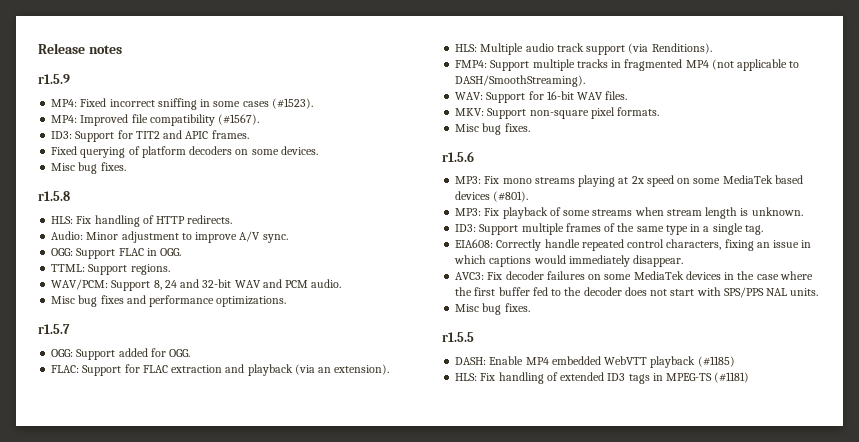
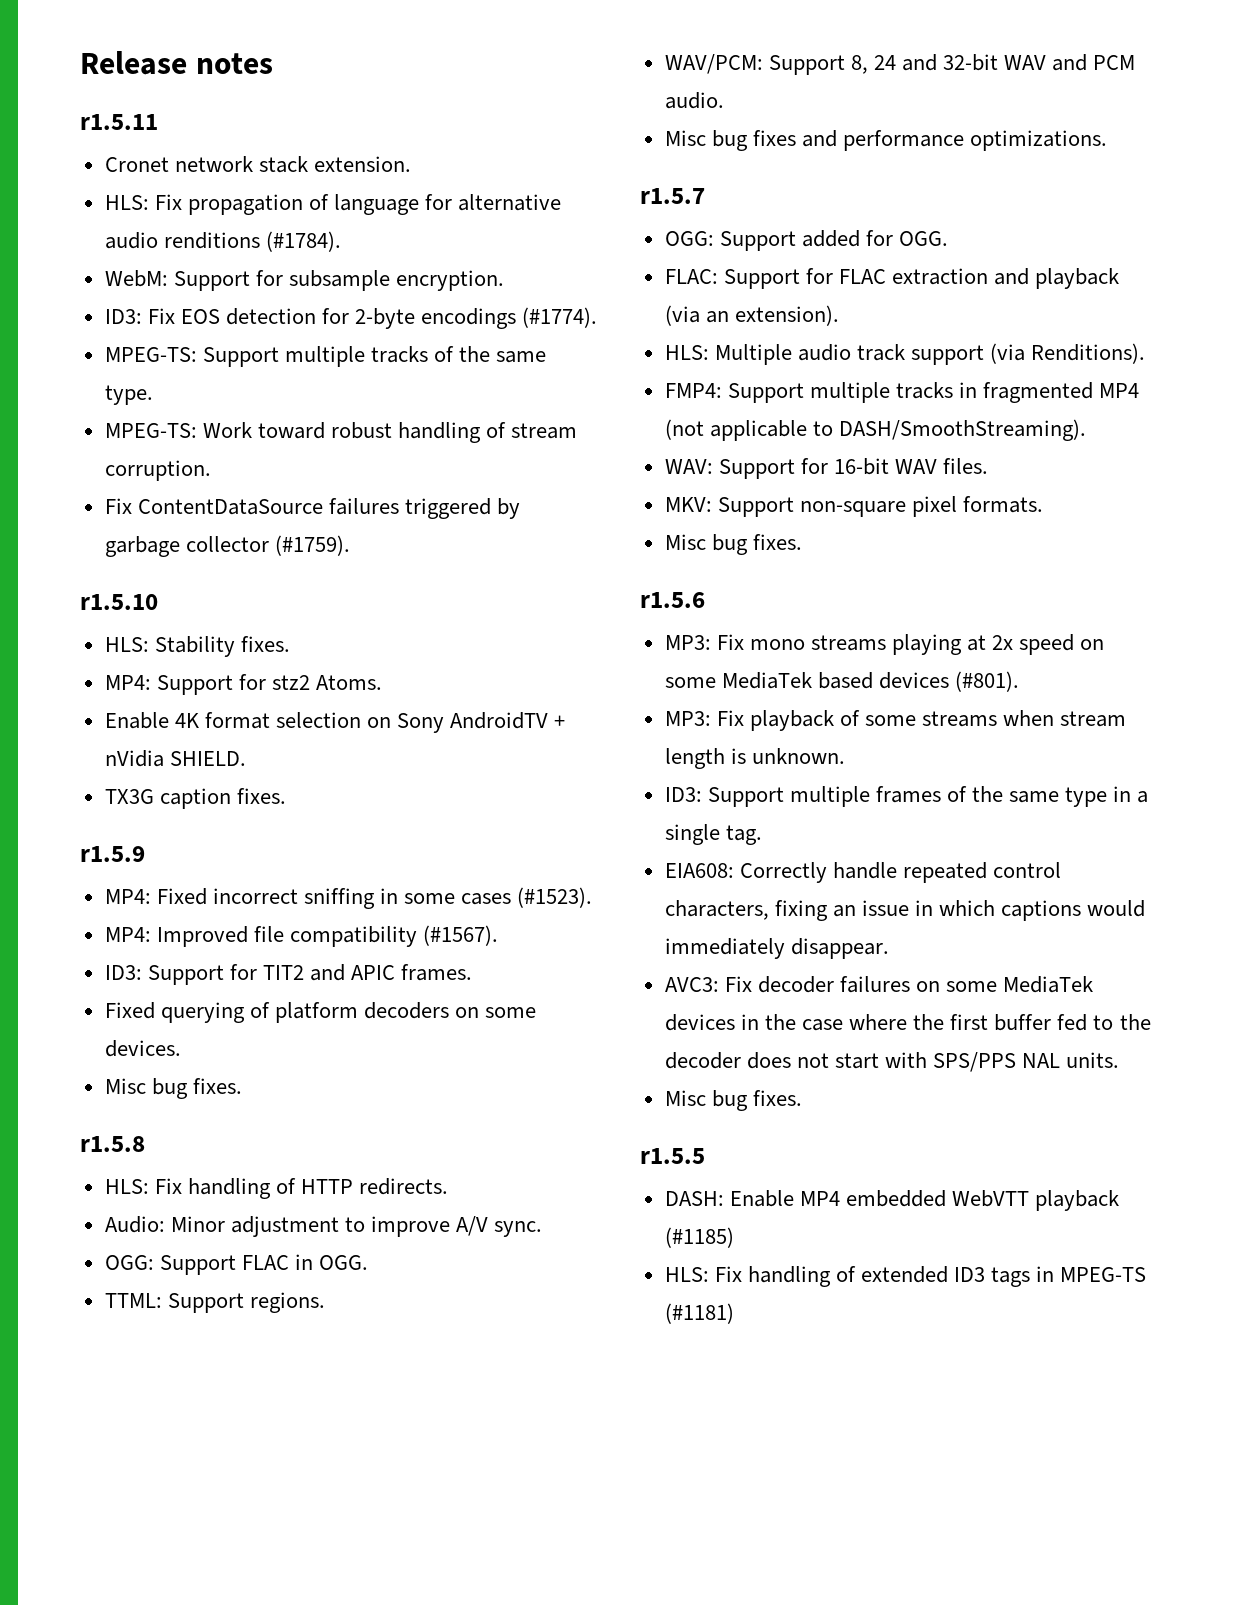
(122, 49) none -> [80,114,158,130] [104,156,411,173] [104,194,562,215] [104,231,341,252] [104,270,505,291] [104,307,598,329] [104,346,547,367] [104,385,153,405] [104,422,578,443] [104,460,211,481] [104,498,521,519] [104,535,350,557] [80,594,158,610] [104,636,290,657] [104,674,383,695] [104,712,566,733] [104,750,246,767] [104,788,286,809] // r1.5.11 // Cronet network stack extension. // HLS: Fix propagation of language for alternative audio renditions (#1784). // WebM: Support for subsample encryption. // ID3: Fix EOS detection for 2-byte encodings (#1774). // MPEG-TS: Support multiple tracks of the same type. // MPEG-TS: Work toward robust handling of stream corruption. // Fix ContentDataSource failures triggered by garbage collector (#1759). // r1.5.10 // HLS: Stability fixes. // MP4: Support for stz2 Atoms. // Enable 4K format selection on Sony AndroidTV + nVidia SHIELD. // TX3G caption fixes.

